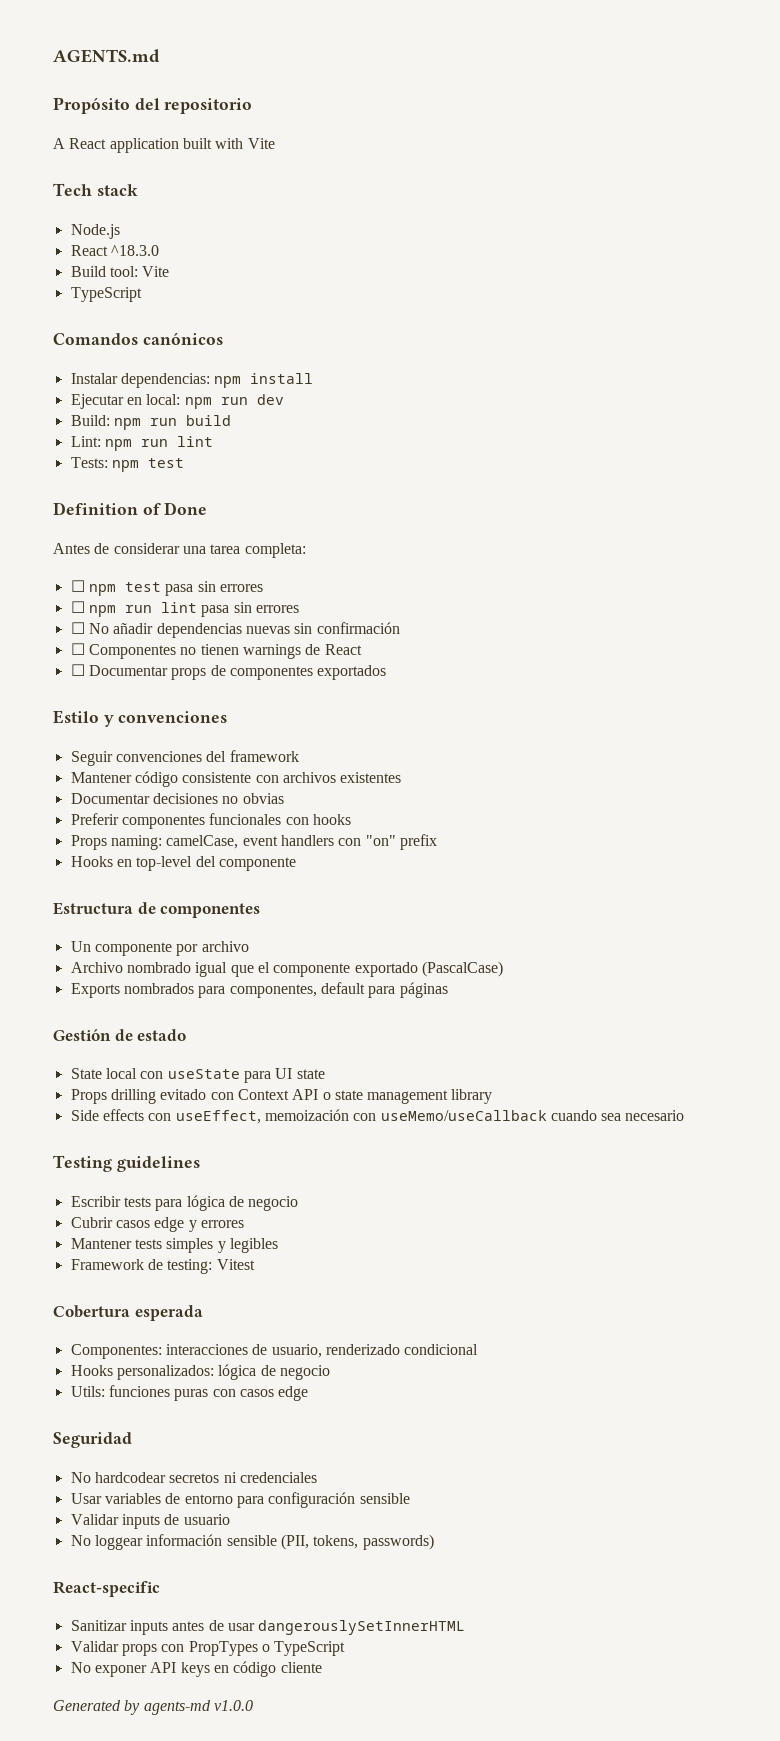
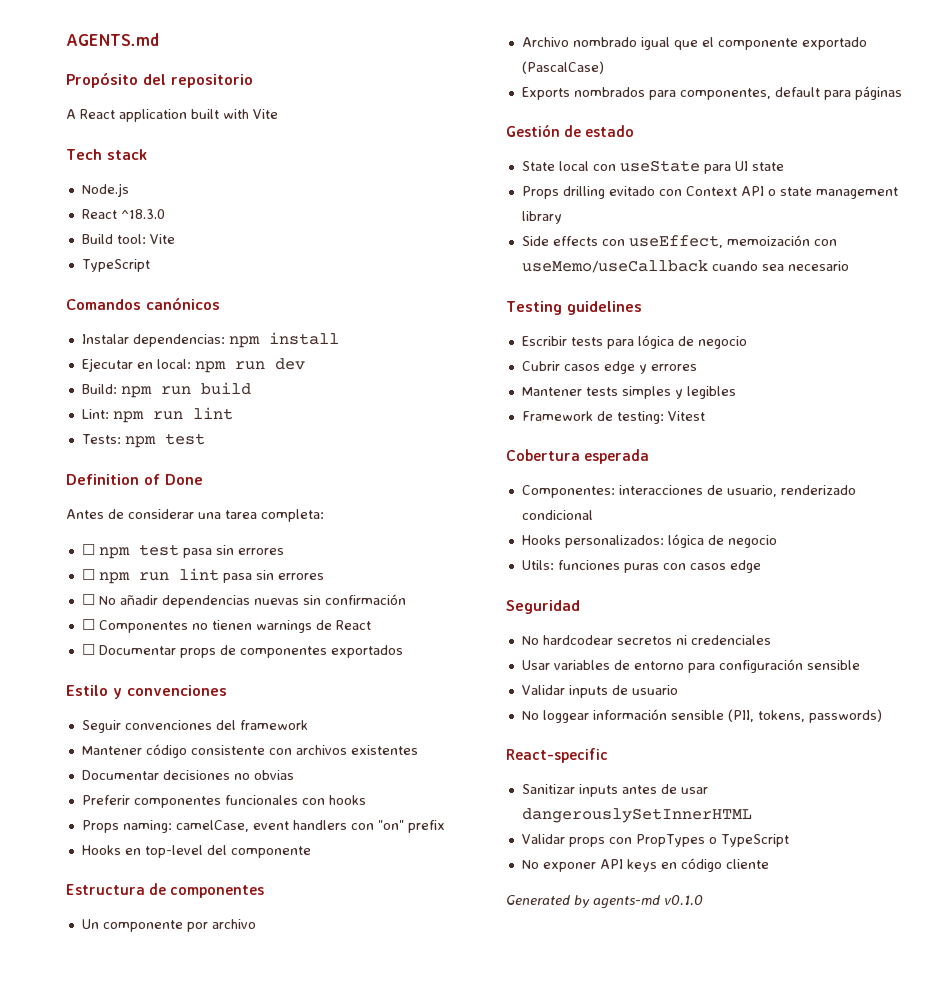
[213,1700,253,1711] v1.0.0 -> [664,895,703,906] v0.1.0

